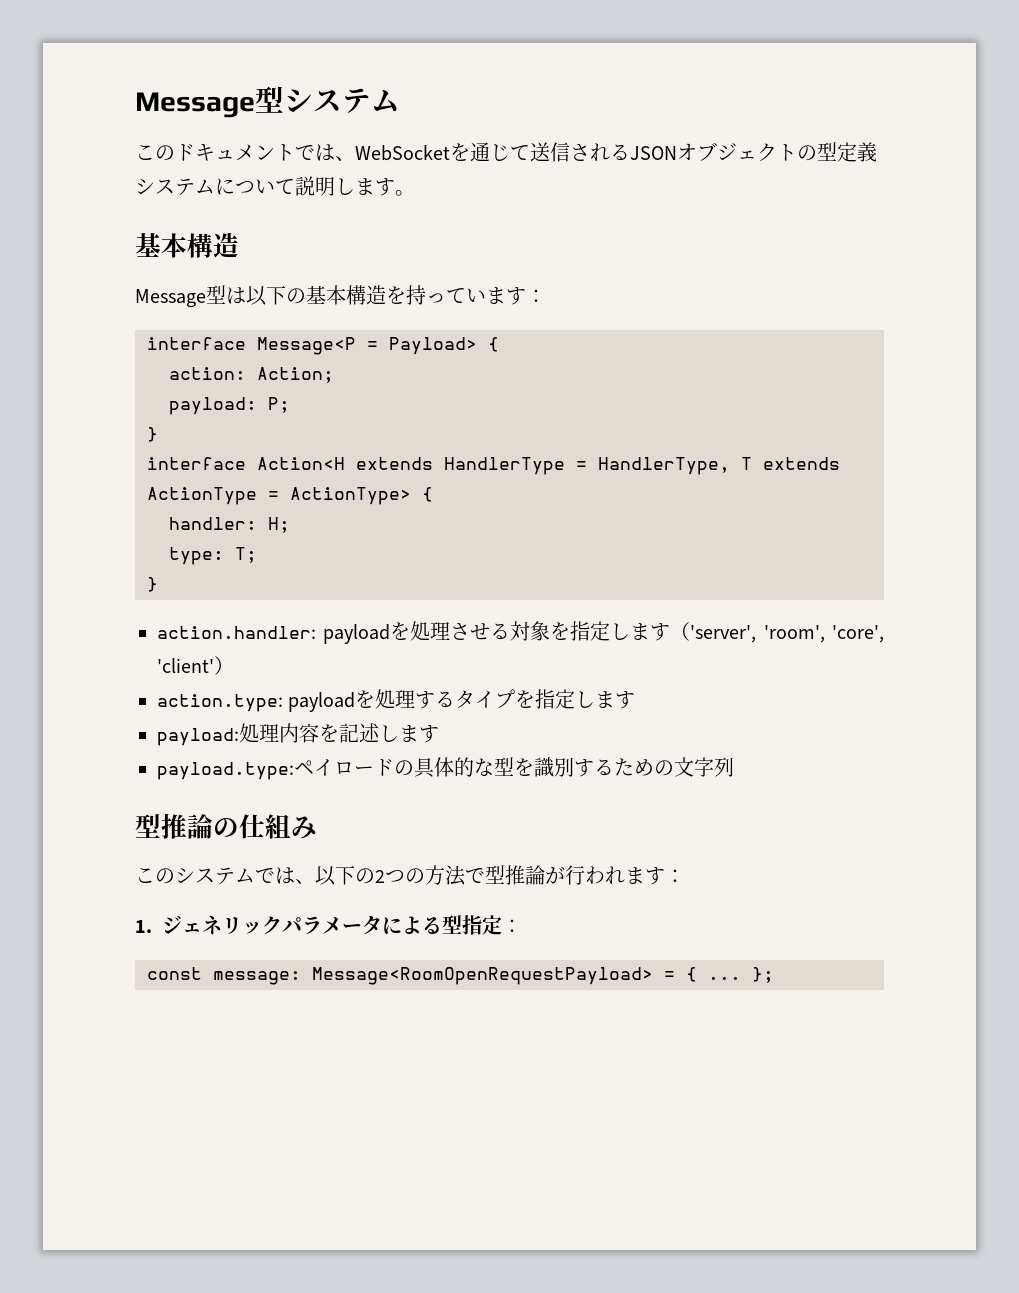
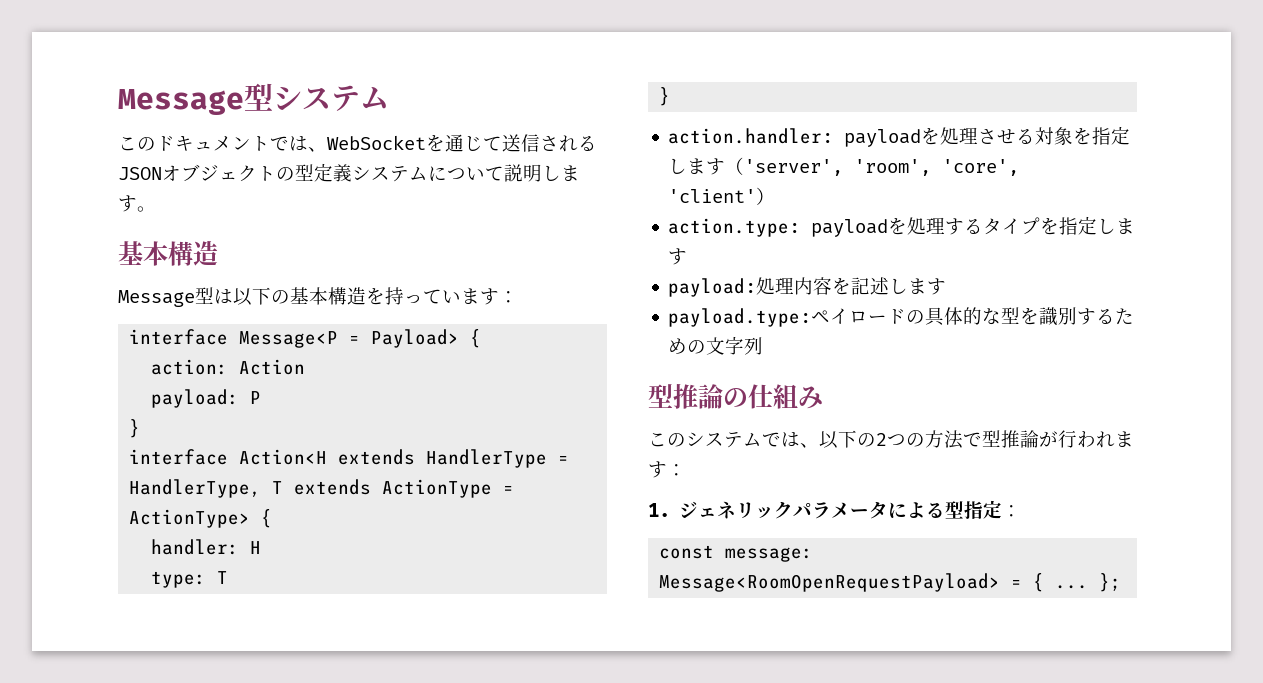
[257,367,334,383] [169,397,290,415] Action; // payload: P; -> [239,359,306,375] [151,389,262,408] Action // payload: P
[268,517,290,533] H; -> [250,541,262,554] H
[235,547,257,563] T; -> [217,571,229,584] T

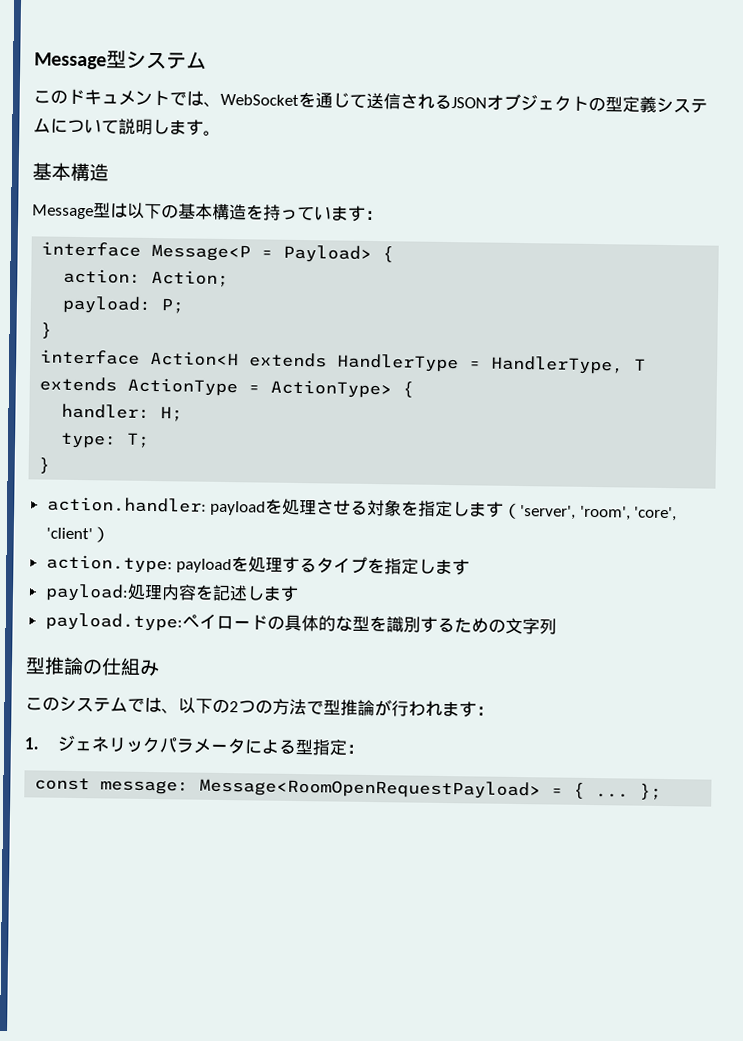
[239,359,306,375] [151,389,262,408] Action // payload: P -> [151,269,230,288] [62,295,186,314] Action; // payload: P;
[250,541,262,554] H -> [160,406,184,422] H;
[217,571,229,584] T -> [126,432,151,448] T;

